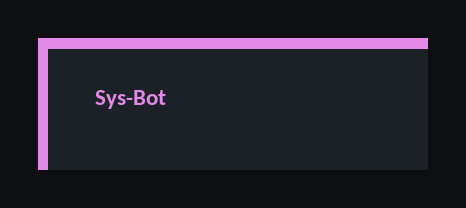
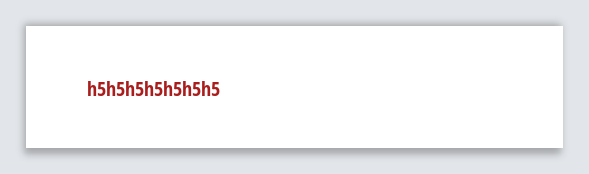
[95,90,166,109] Sys-Bot -> [87,81,220,96] h5h5h5h5h5h5h5

